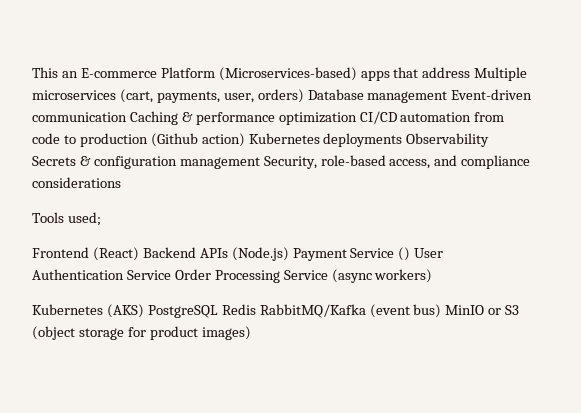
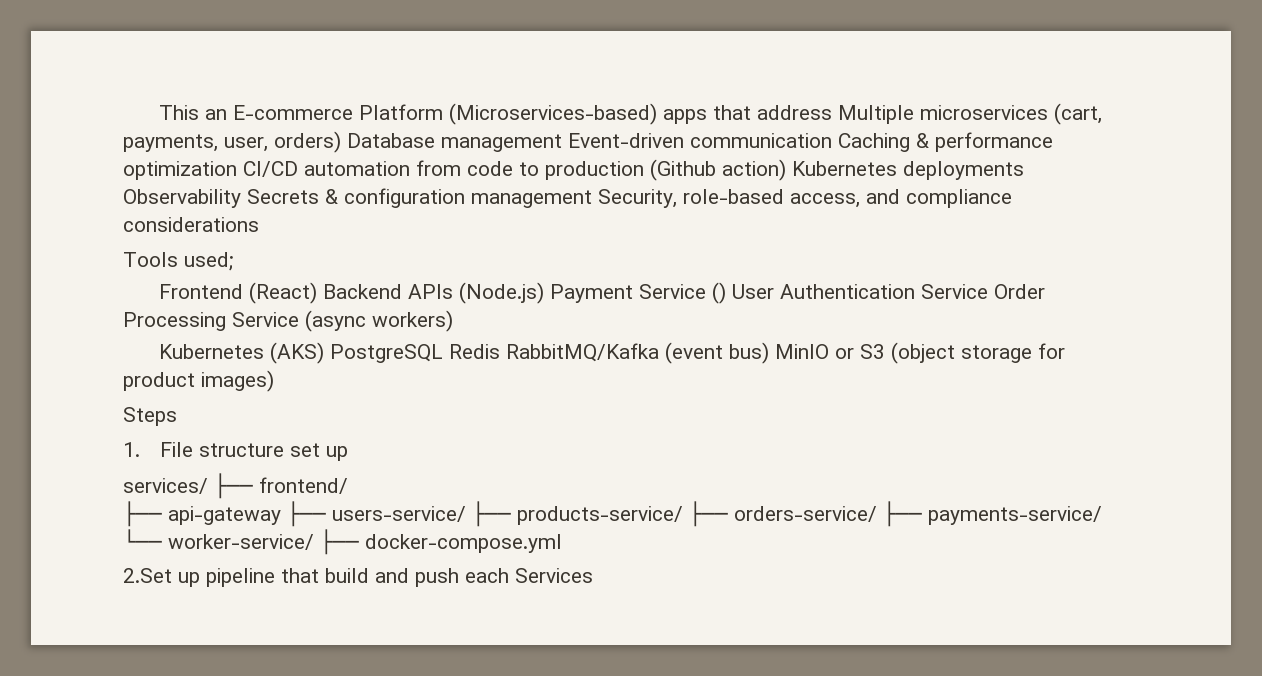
(251, 333) none -> [123,407,177,426] [123,442,348,461] [123,473,348,499] [123,501,1102,527] [123,529,562,555] [123,568,593,587] // Steps // 1. File structure set up // services/ ├── frontend/ // ├── api-gateway ├── users-service/ ├── products-service/ ├── orders-service/ ├── payments-service/ └── worker-service/ ├── docker-compose.yml // 2.Set up pipeline that build and push each Services

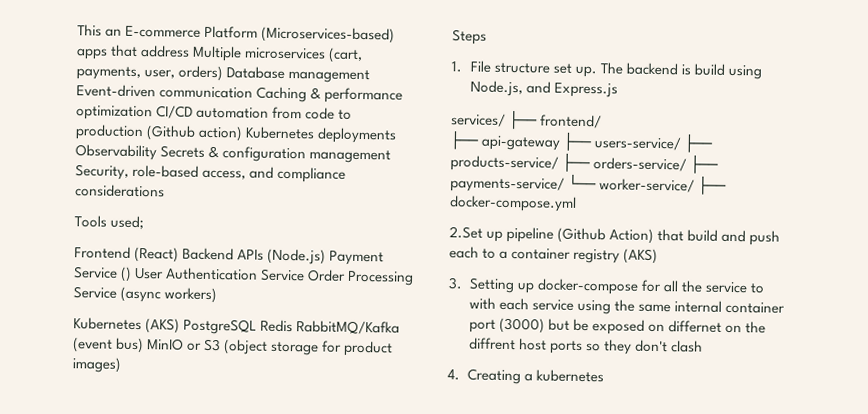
[325,446,348,461] up -> [574,62,763,80] [469,80,618,98] up. The backend is build using Node.js, and Express.js
(275, 577) none -> [557,227,655,244] (Github Action)
[515,568,593,583] Services -> [482,248,659,265] [448,277,765,295] [468,297,785,315] [468,317,766,335] [468,337,703,355] [447,368,604,385] to a container registry (AKS) // 3. Setting up docker-compose for all the service to with each service using the same internal container port (3000) but be exposed on differnet on the diffrent host ports so they don't clash // 4. Creating a kubernetes

